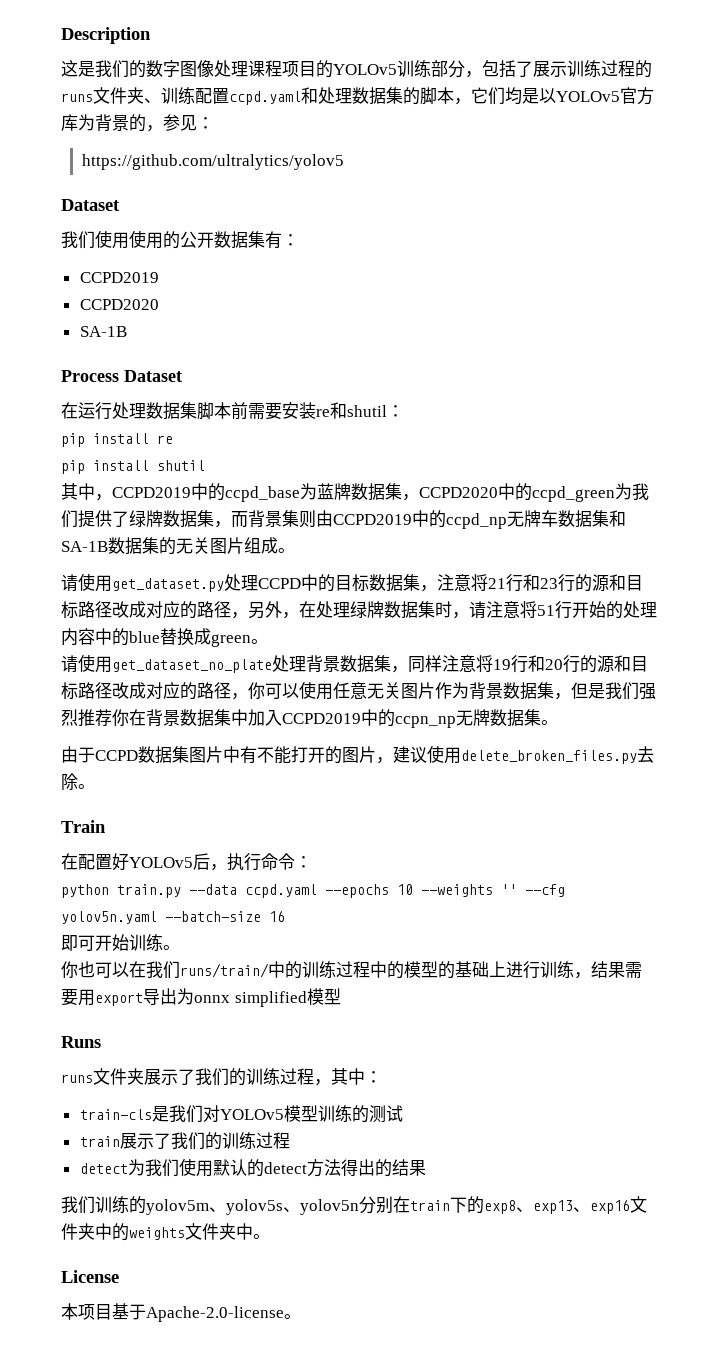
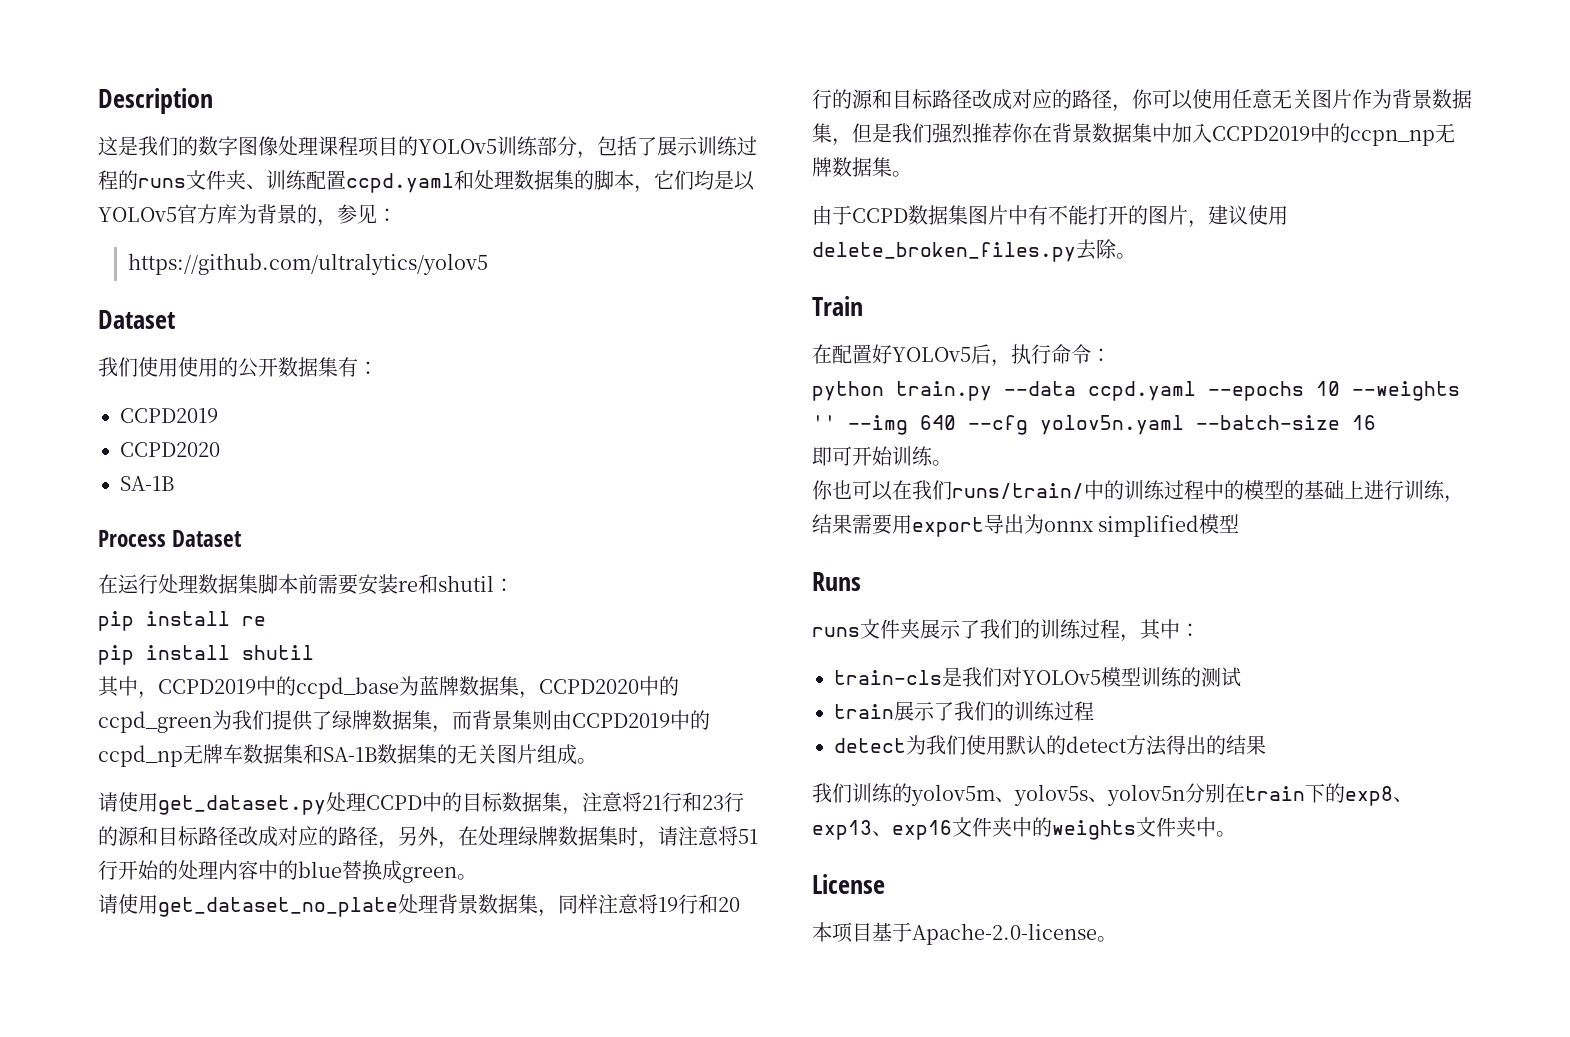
(517, 889) none -> [848,415,956,435] --img 640

